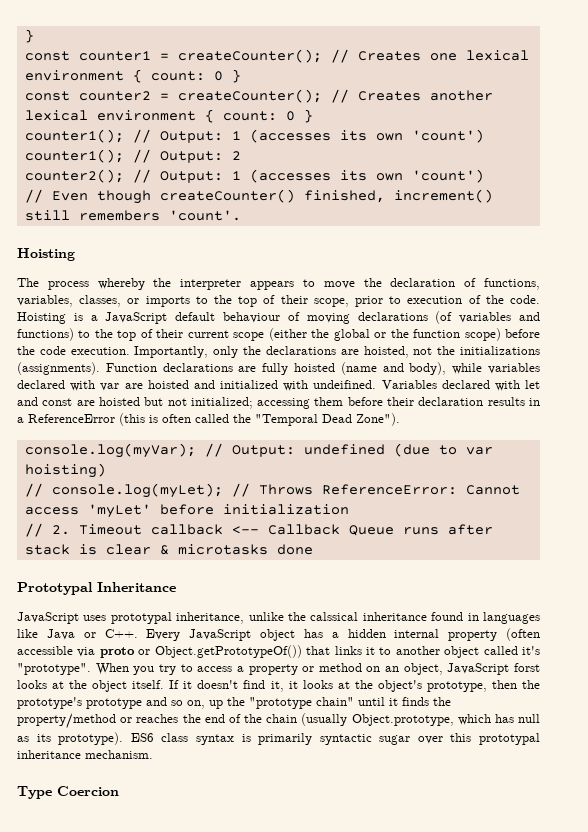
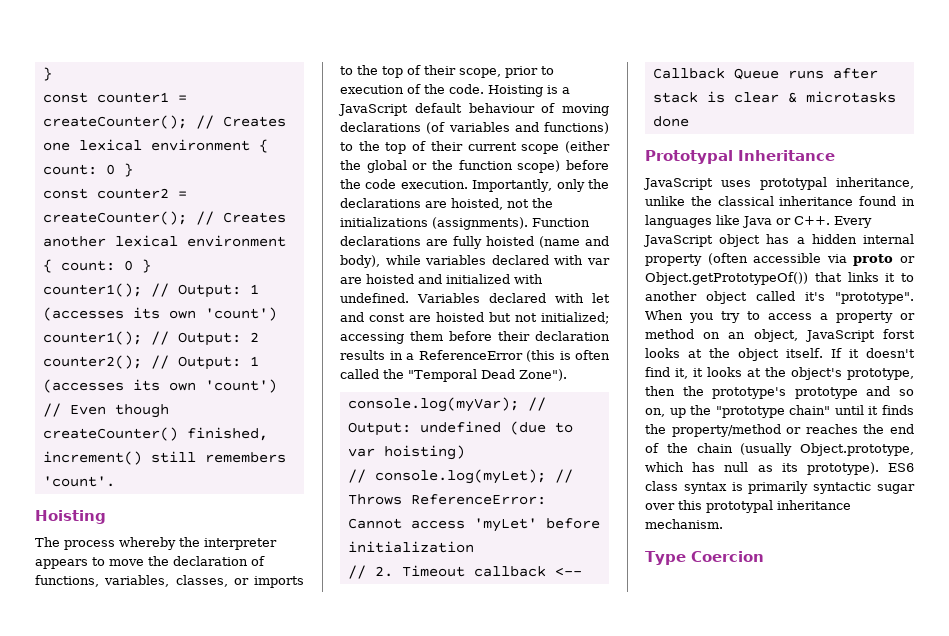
[313,380,377,389] undeifined. -> [340,293,409,303] undefined.
[310,612,359,621] calssical -> [717,196,774,206] classical

